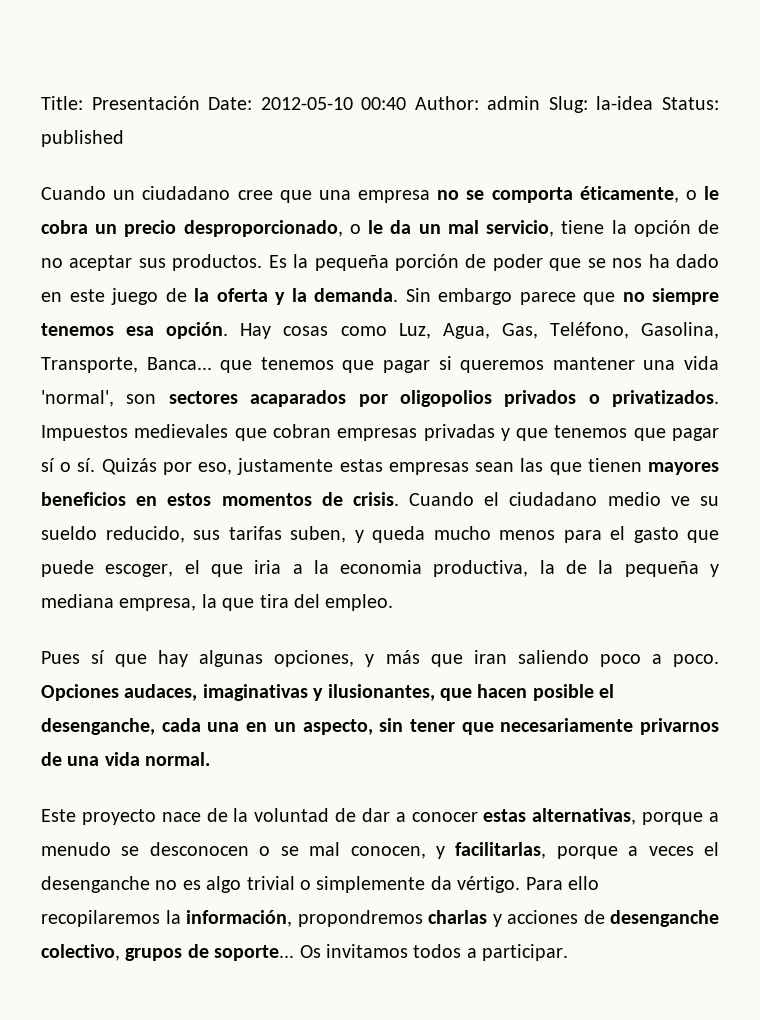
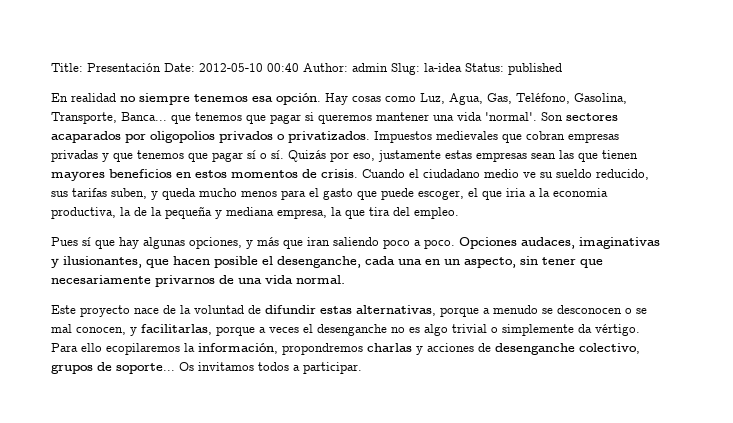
[41,186,719,203] [41,220,720,237] [41,254,720,271] [41,288,615,305] Cuando un ciudadano cree que una empresa no se comporta éticamente, o le cobra un precio desproporcionado, o le da un mal servicio, tiene la opción de no aceptar sus productos. Es la pequeña porción de poder que se nos ha dado en este juego de la oferta y la demanda. Sin embargo parece que -> [51,93,116,102] En realidad
[41,390,157,407] 'normal', son -> [485,112,563,121] 'normal'. Son
[361,808,478,822] dar a conocer -> [265,305,316,314] difundir
[41,910,160,927] recopilaremos -> [106,343,180,355] ecopilaremos

